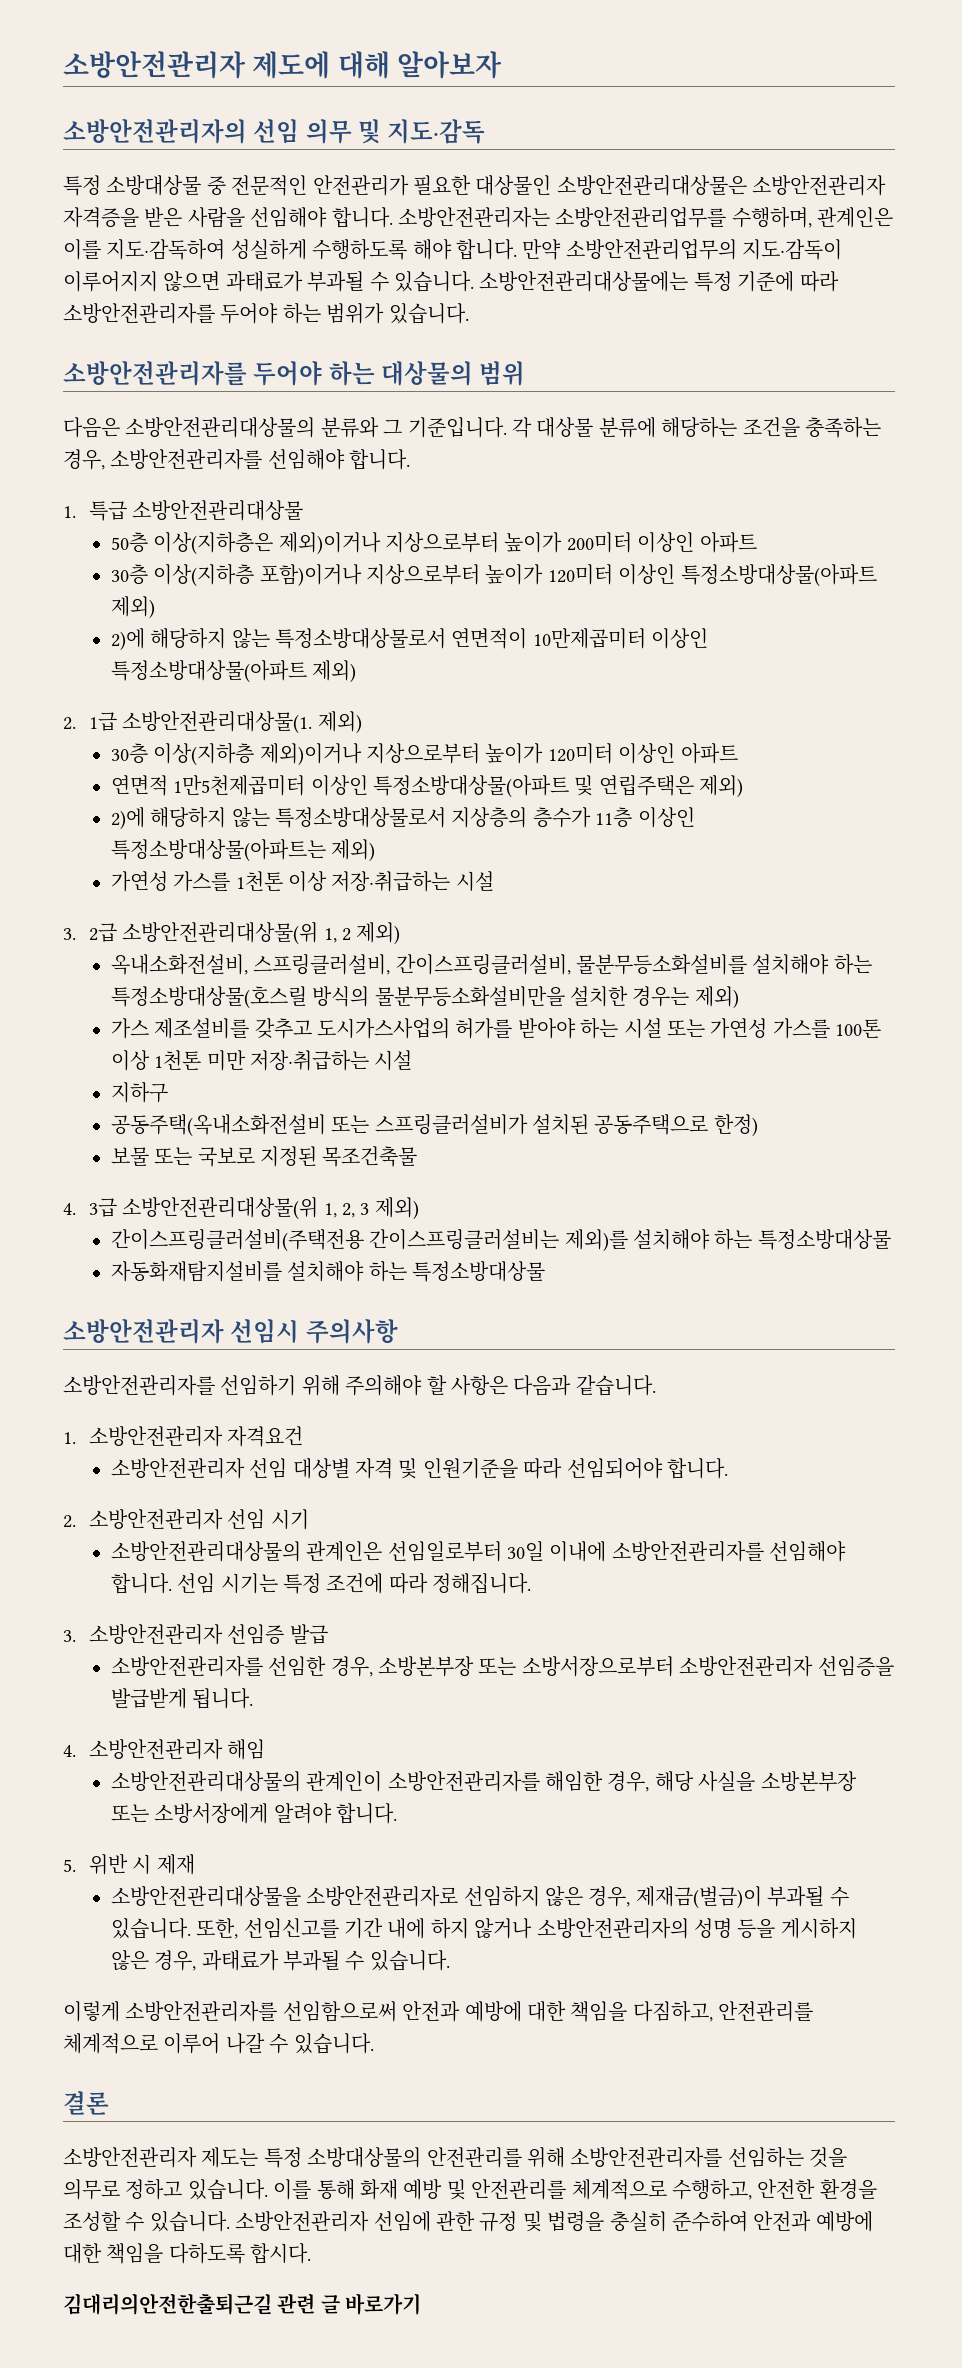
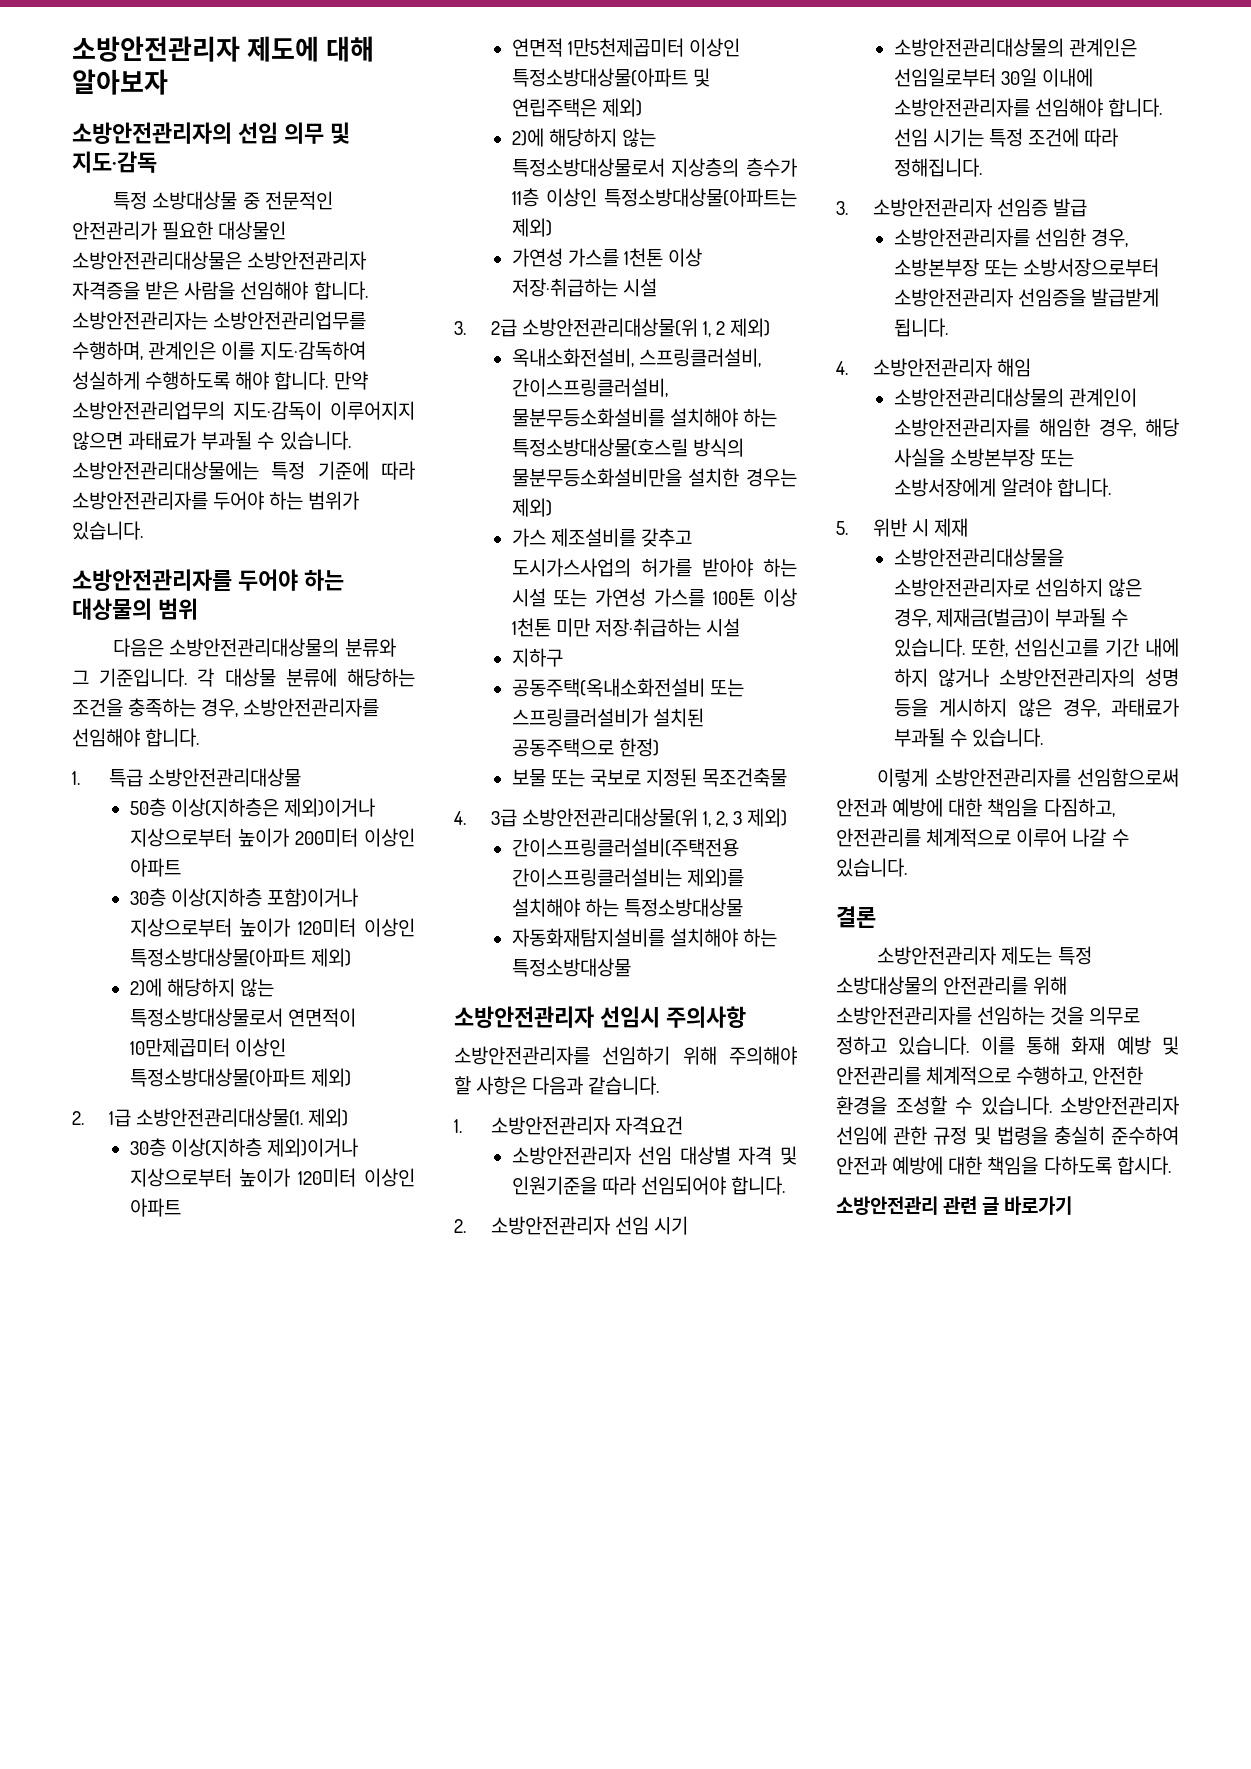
[63,2293,272,2315] 김대리의안전한출퇴근길 -> [836,1196,938,1215] 소방안전관리

